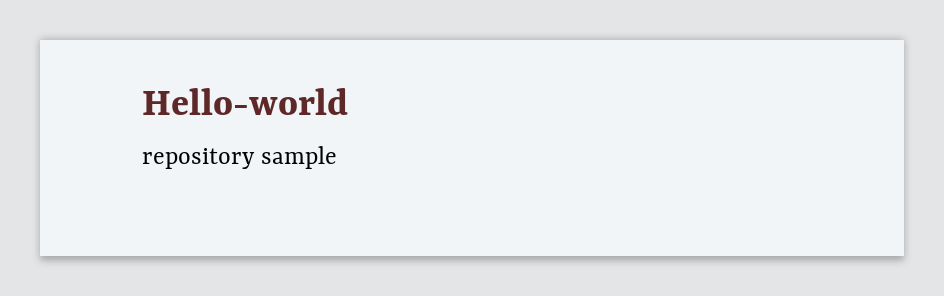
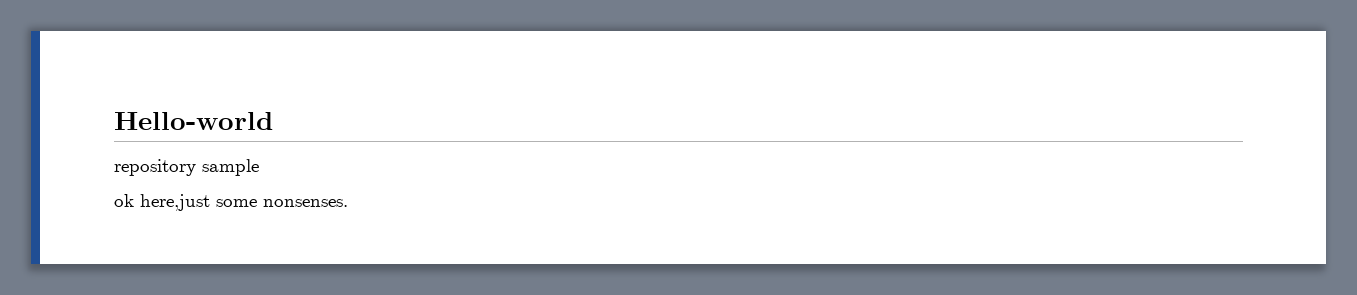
(338, 157) none -> [114,194,348,211] // ok here,just some nonsenses.

